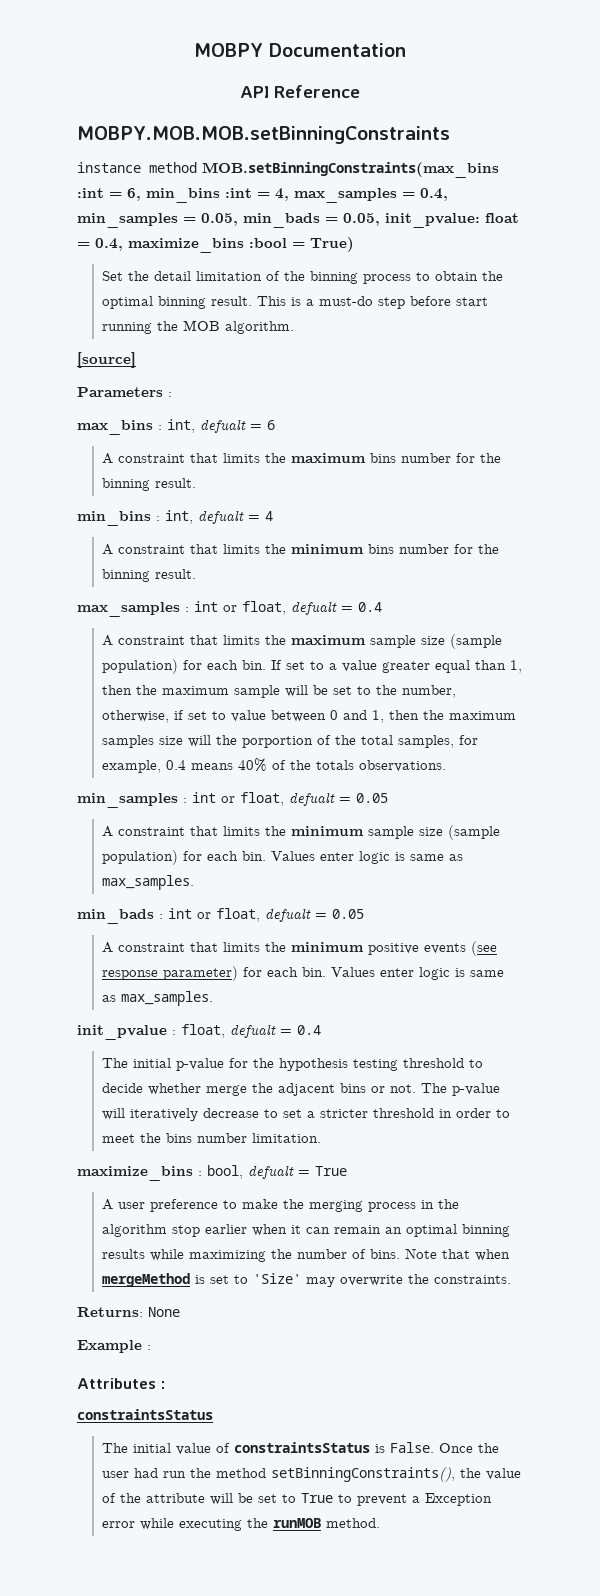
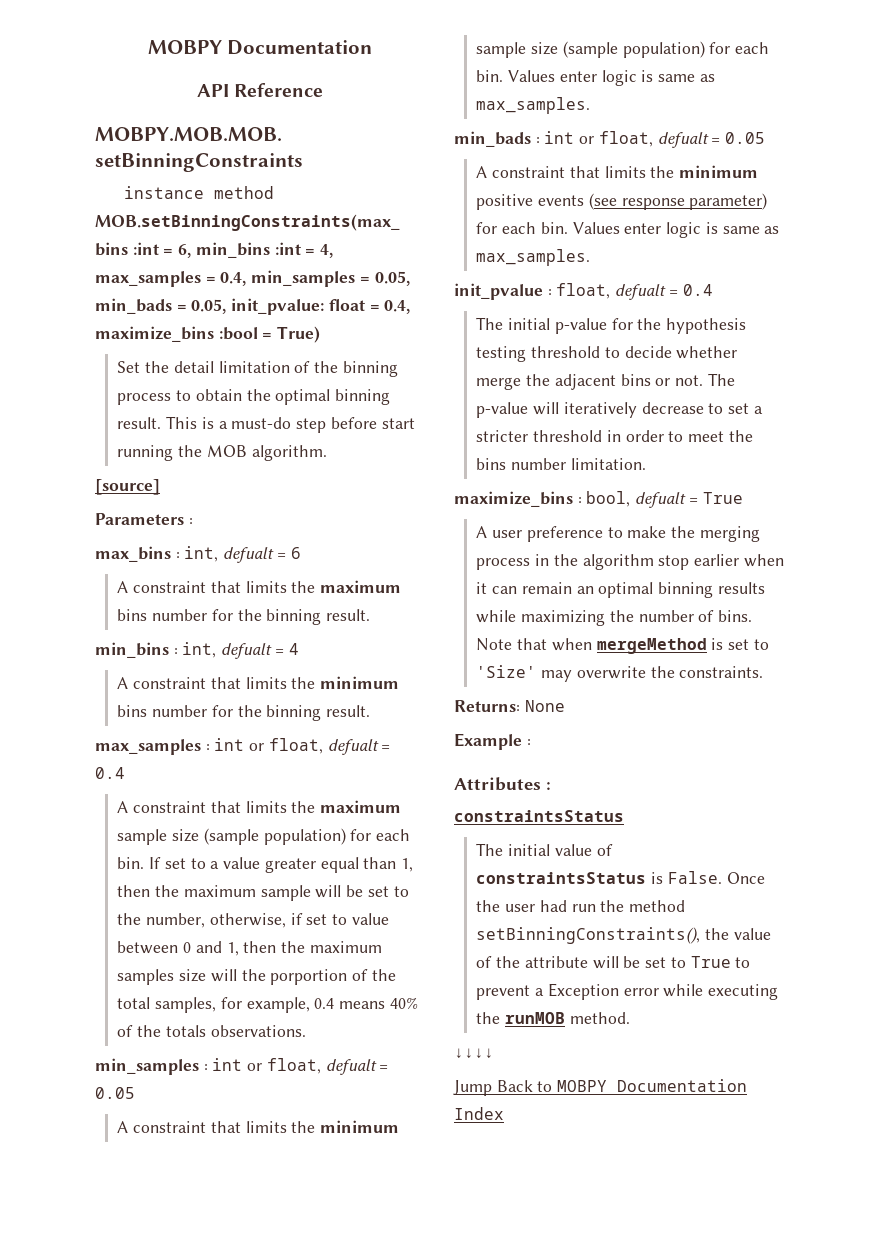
(381, 1523) none -> [454,1048,494,1058] [453,1079,748,1096] [454,1107,504,1120] // ↓↓↓↓ // Jump Back to MOBPY Documentation Index

